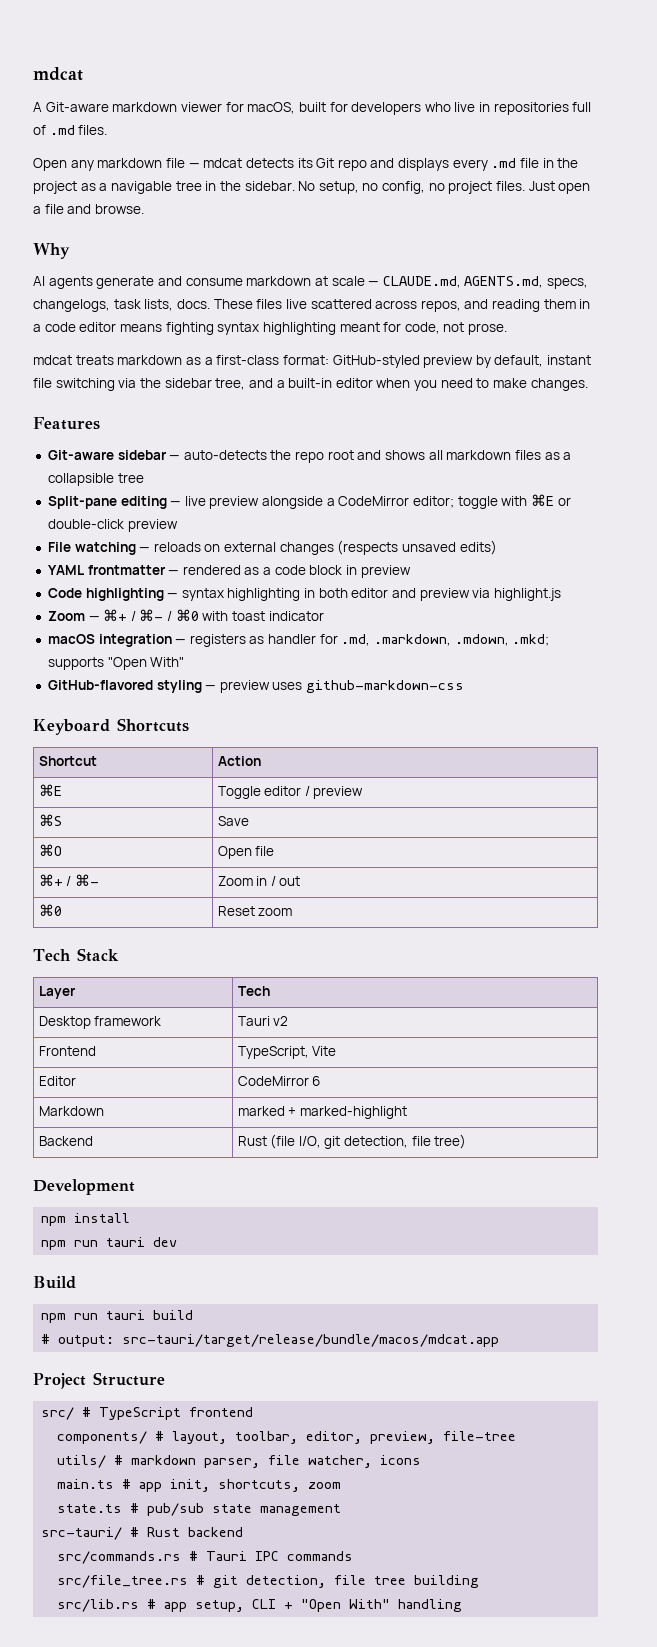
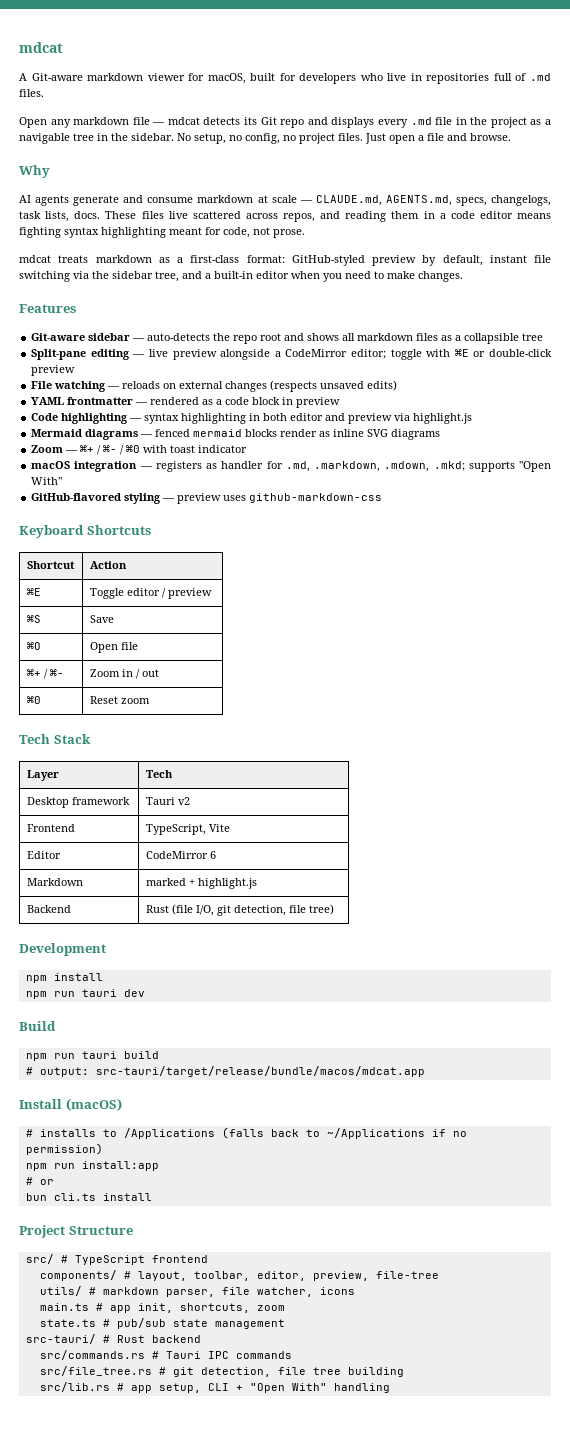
(561, 594) none -> [31,429,441,440] // Mermaid diagrams — fenced mermaid blocks render as inline SVG diagrams
[299,1106,407,1119] marked-highlight -> [197,878,257,889] highlight.js
(500, 1340) none -> [19,1098,122,1111] [25,1127,467,1139] [25,1143,103,1155] [25,1161,159,1171] [25,1177,54,1185] [25,1193,152,1201] // Install (macOS) // # installs to /Applications (falls back to ~/Applications if no permission) // npm run install:app // # or // bun cli.ts install

